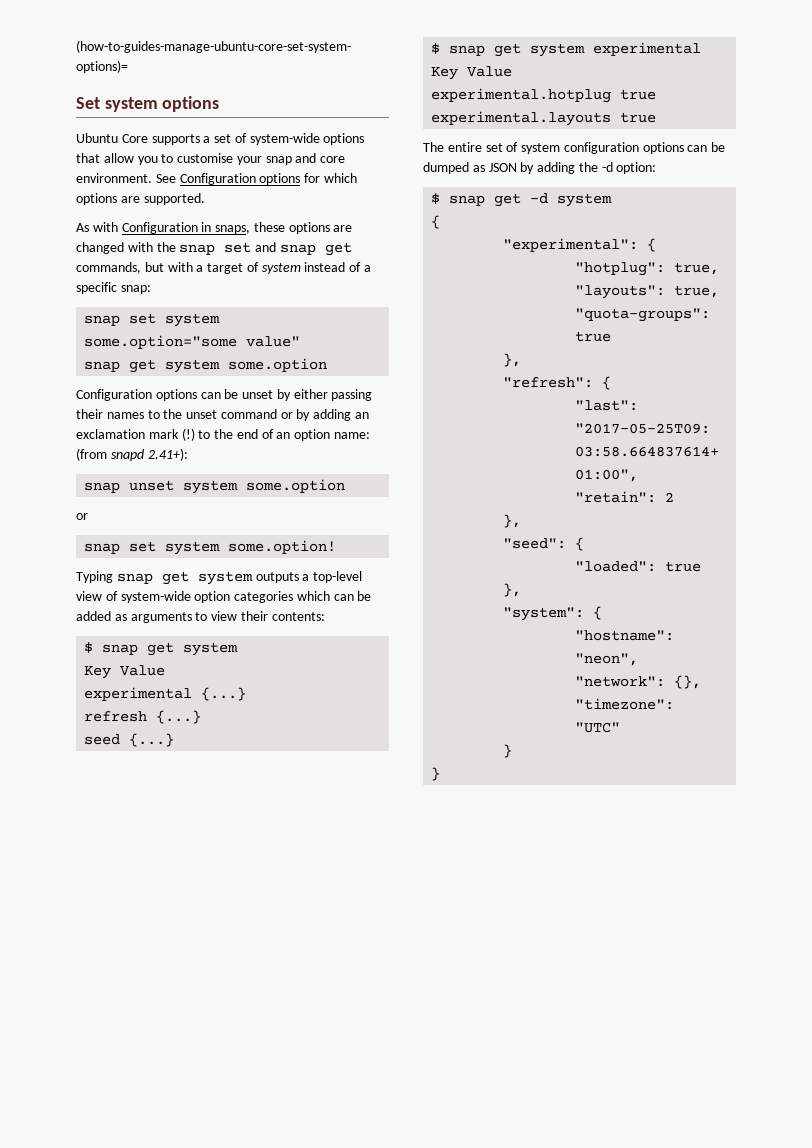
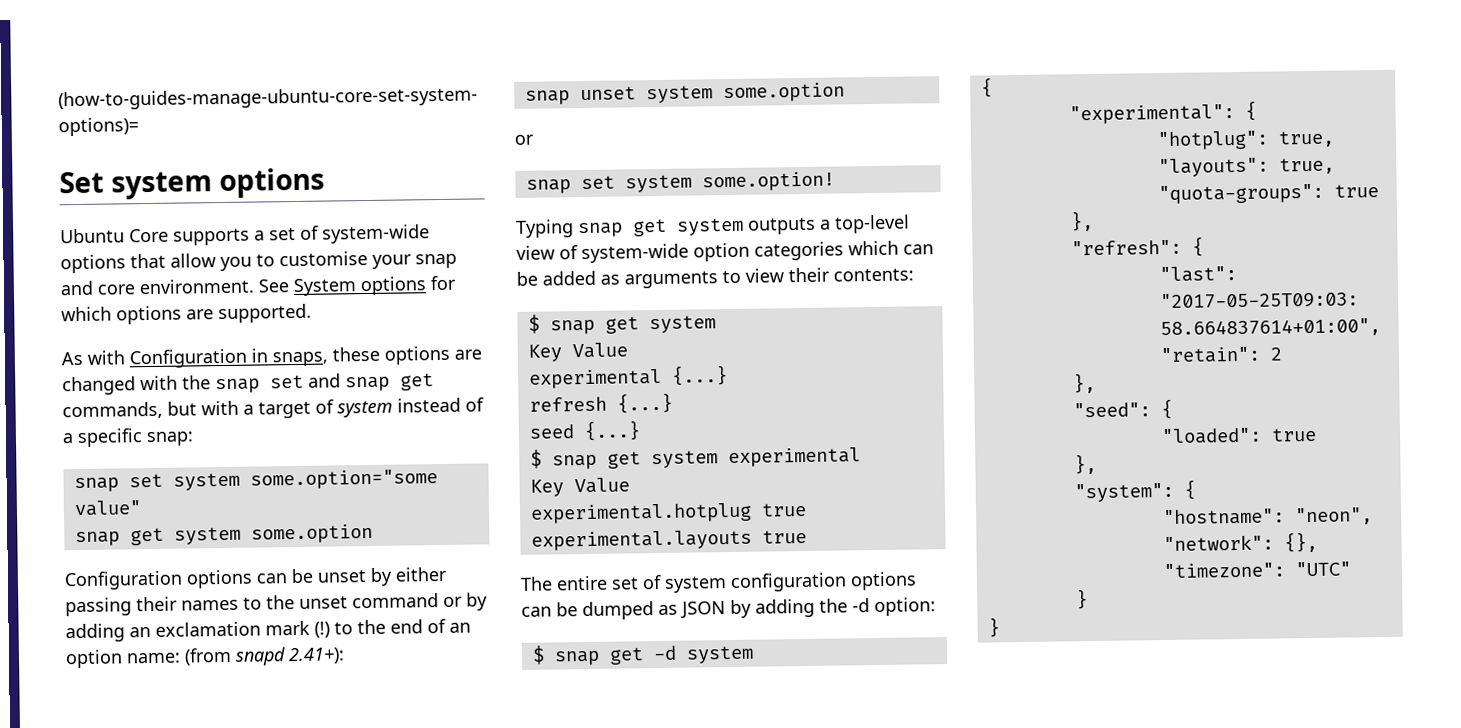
[179,173,256,185] Configuration -> [293,278,357,297] System

